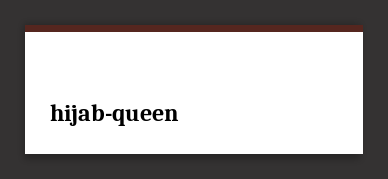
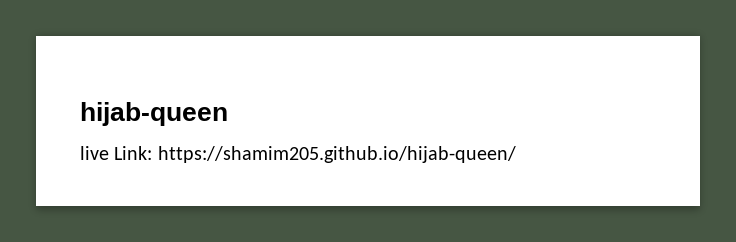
(179, 115) none -> [80,146,516,163] // live Link: https://shamim205.github.io/hijab-queen/

